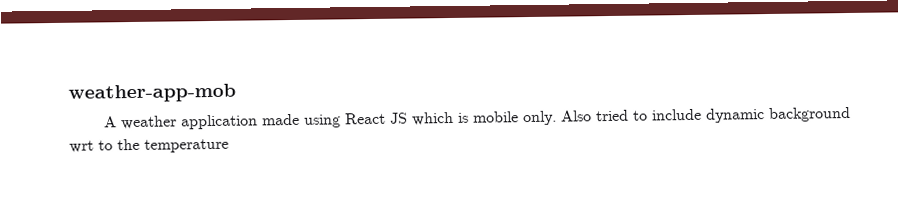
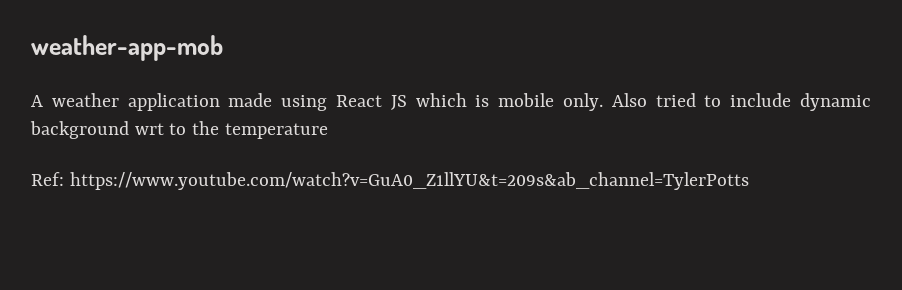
(229, 145) none -> [31,172,749,190] // Ref: https://www.youtube.com/watch?v=GuA0_Z1llYU&t=209s&ab_channel=TylerPotts

